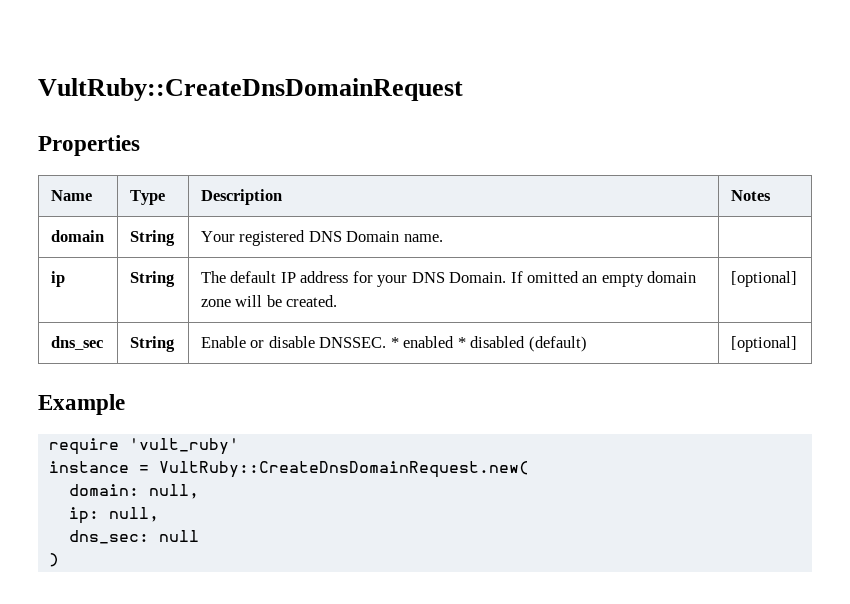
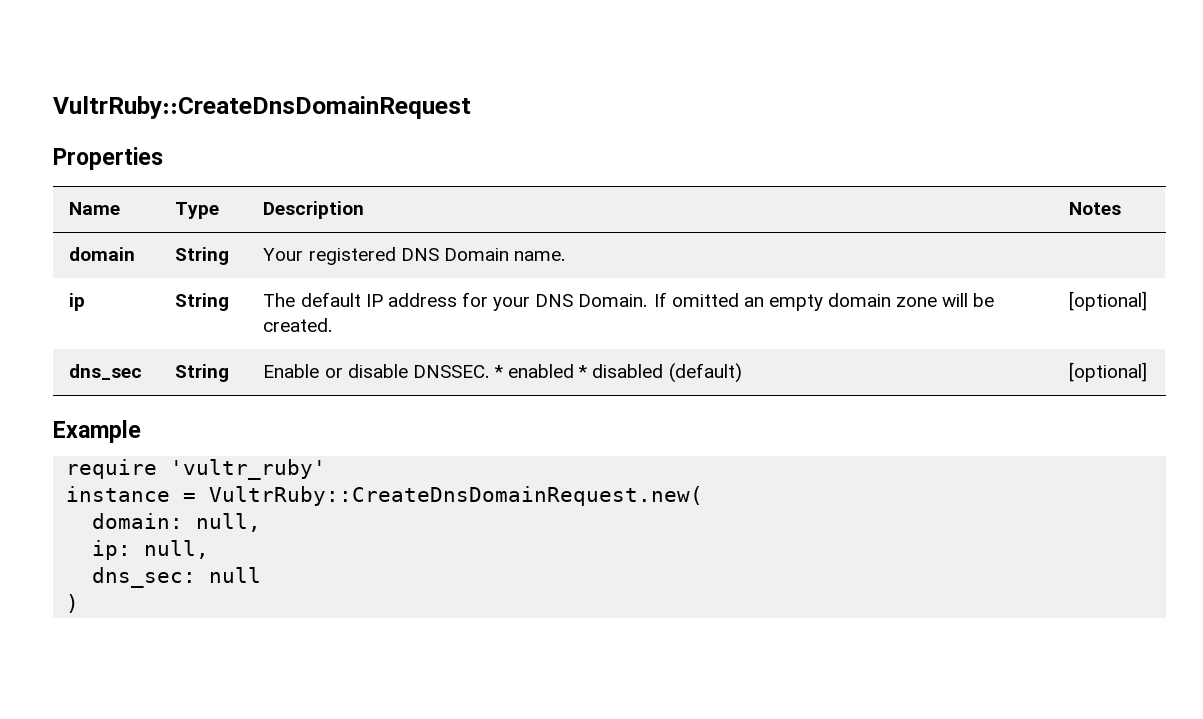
[38,78,463,101] VultRuby::CreateDnsDomainRequest -> [53,96,471,119] VultrRuby::CreateDnsDomainRequest
[129,438,240,455] 'vult_ruby' -> [169,459,326,480] 'vultr_ruby'
[159,461,530,478] VultRuby::CreateDnsDomainRequest.new( -> [208,486,703,506] VultrRuby::CreateDnsDomainRequest.new(

